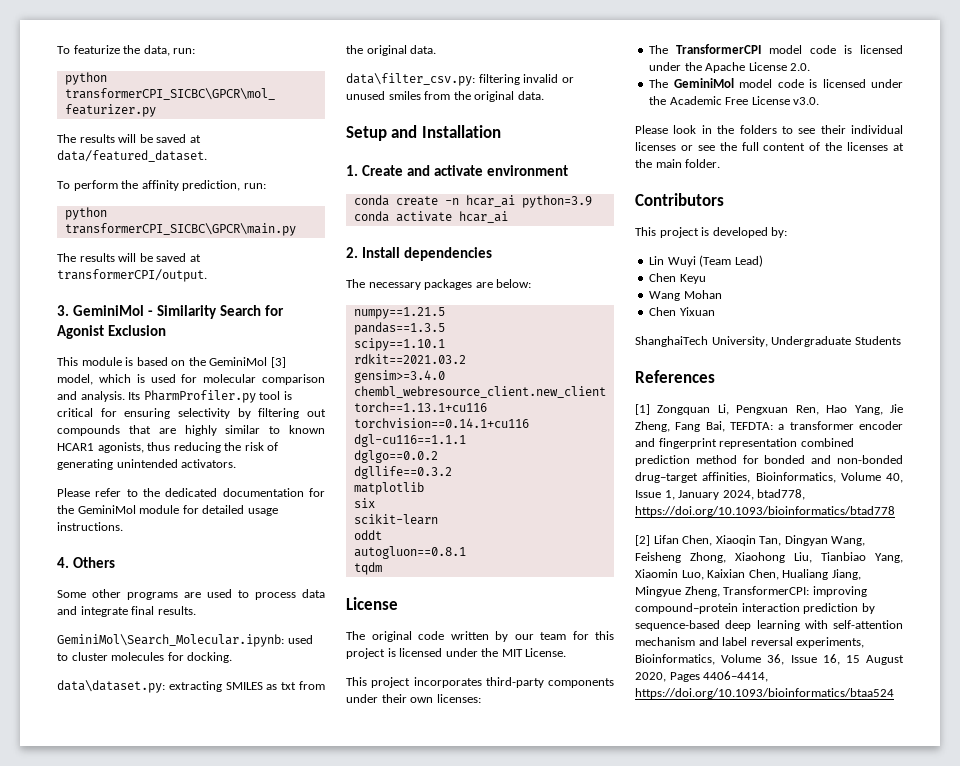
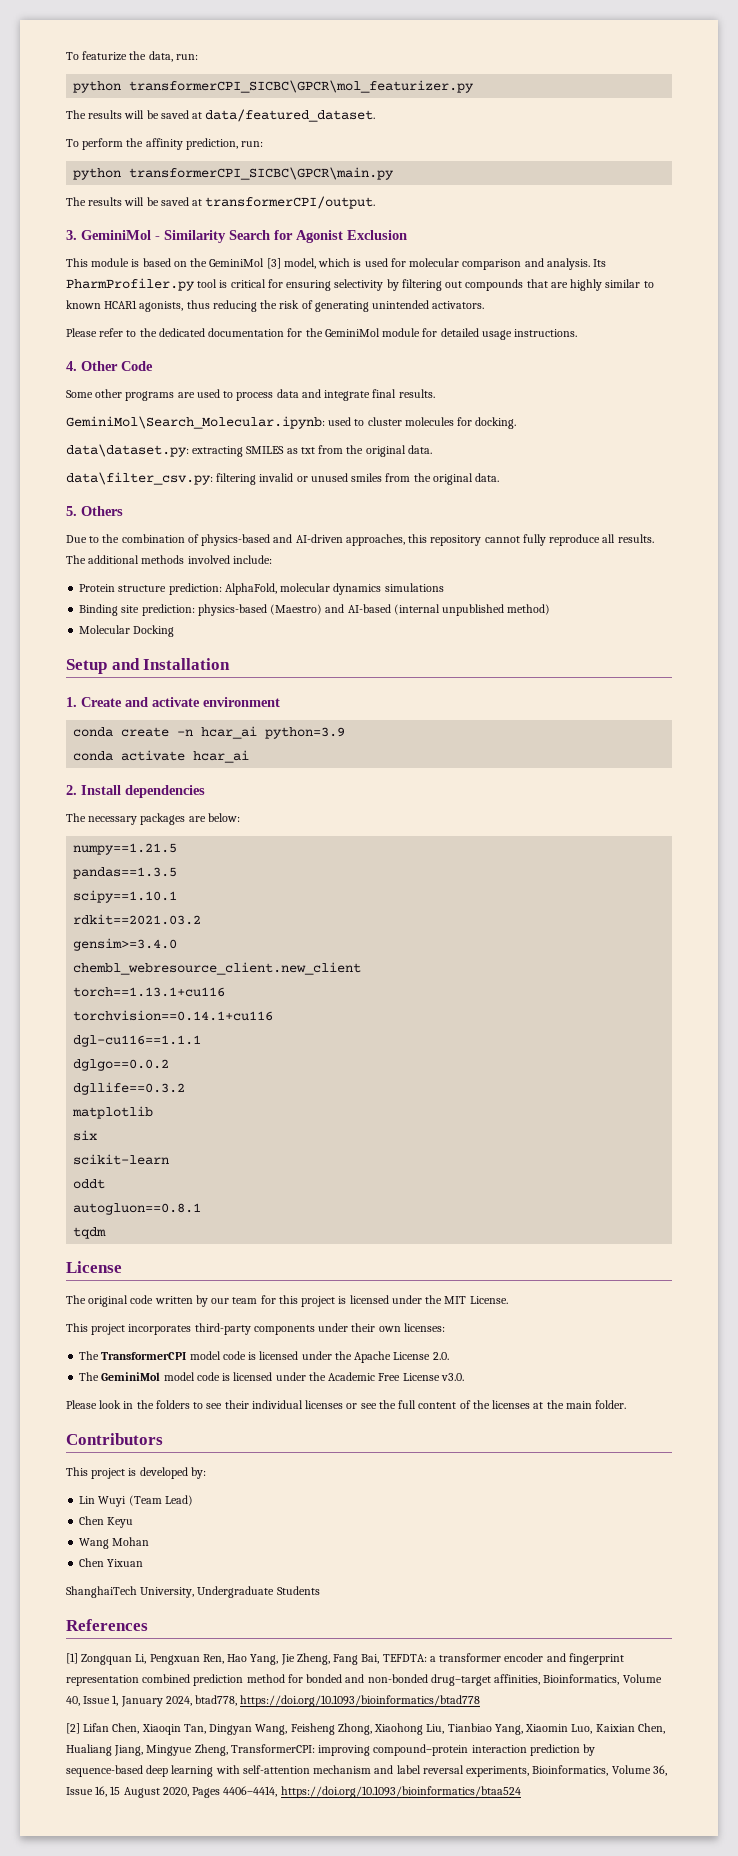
[72,557,115,568] Others -> [81,361,153,371] Other Code
(544, 95) none -> [66,506,123,516] [66,534,654,546] [66,555,272,564] [79,583,444,595] [79,604,551,616] [79,625,175,637] // 5. Others // Due to the combination of physics-based and AI-driven approaches, this repository cannot fully reproduce all results. The additional methods involved include: // Protein structure prediction: AlphaFold, molecular dynamics simulations // Binding site prediction: physics-based (Maestro) and AI-based (internal unpublished method) // Molecular Docking

